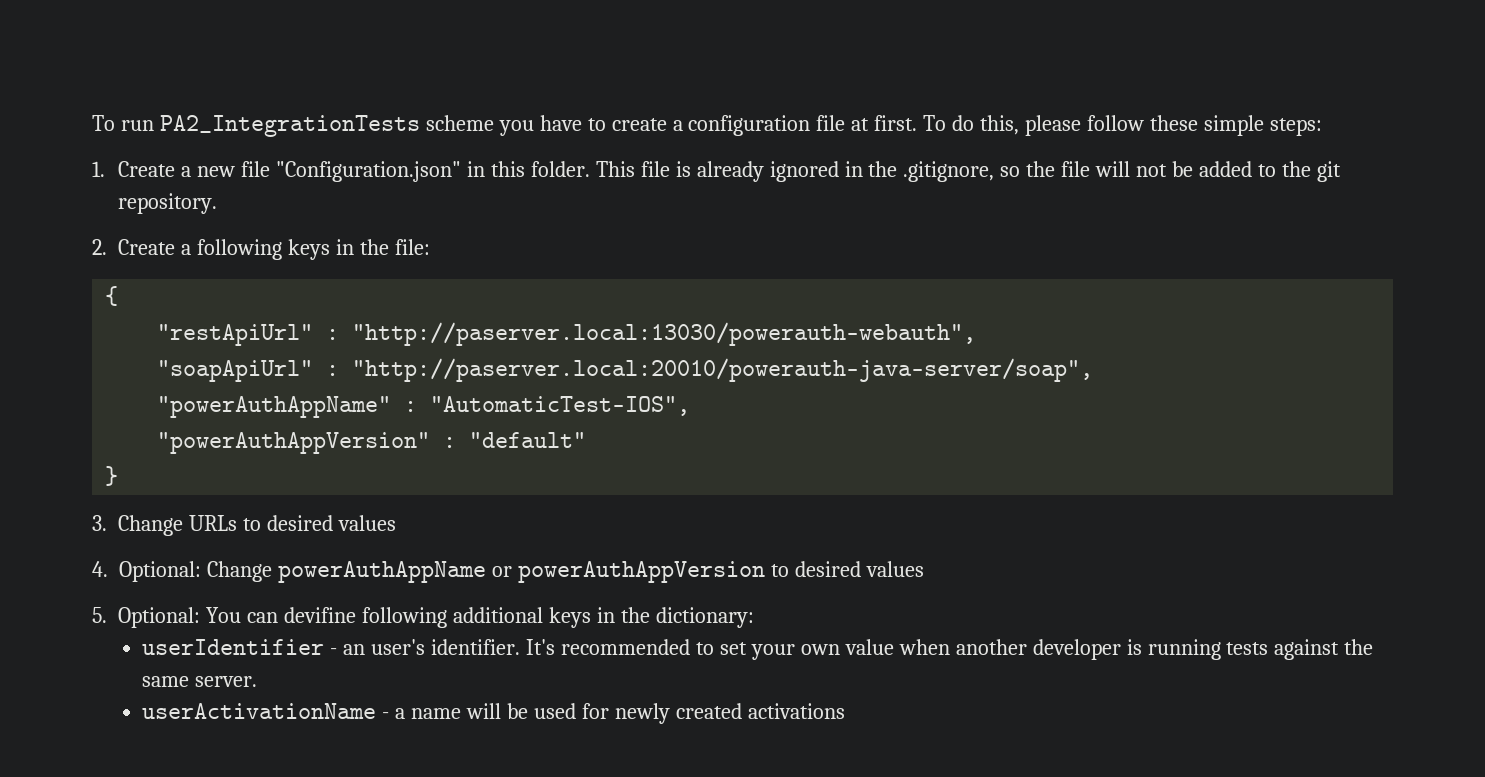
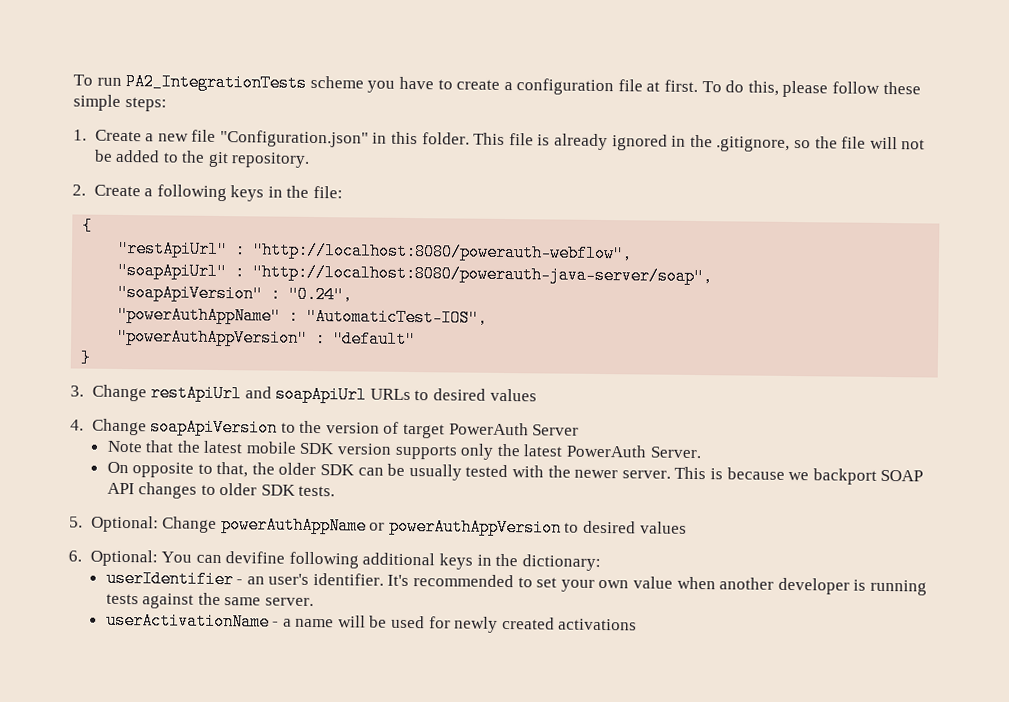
[352,322,977,346] "http://paserver.local:13030/powerauth-webauth", -> [252,241,634,263] "http://localhost:8080/powerauth-webflow",
[352,358,1094,382] "http://paserver.local:20010/powerauth-java-server/soap", -> [252,263,714,286] [117,283,354,304] "http://localhost:8080/powerauth-java-server/soap", // "soapApiVersion" : "0.24",
(184, 525) none -> [150,384,368,404] restApiUrl and soapApiUrl
(108, 569) none -> [91,418,580,439] [106,440,702,460] [106,461,924,485] [106,482,336,499] [69,516,83,528] Change soapApiVersion to the version of target PowerAuth Server // Note that the latest mobile SDK version supports only the latest PowerAuth Server. // On opposite to that, the older SDK can be usually tested with the newer server. This is because we backport SOAP API changes to older SDK tests. // 5.
[92,607,107,623] 5. -> [68,550,82,562] 6.

